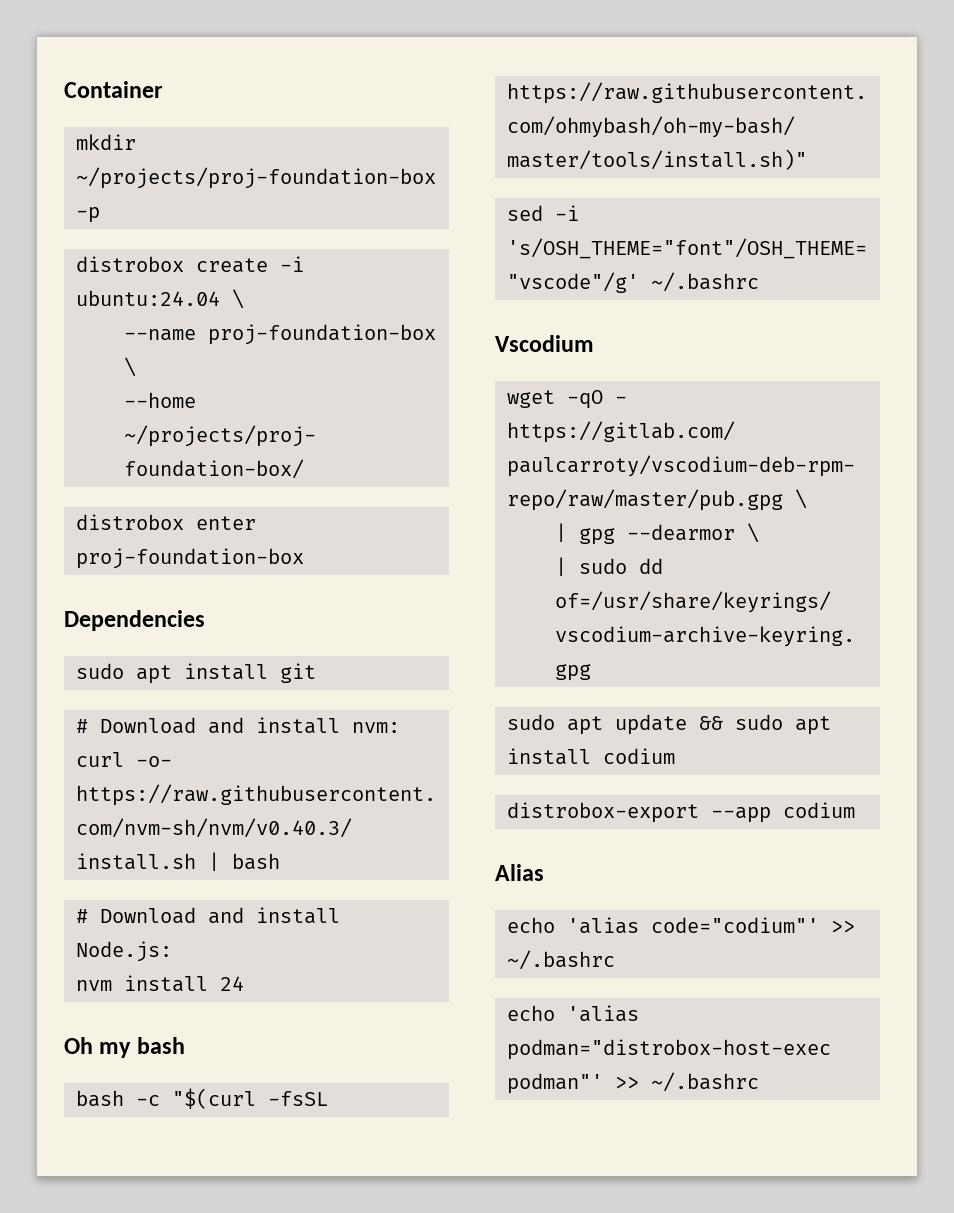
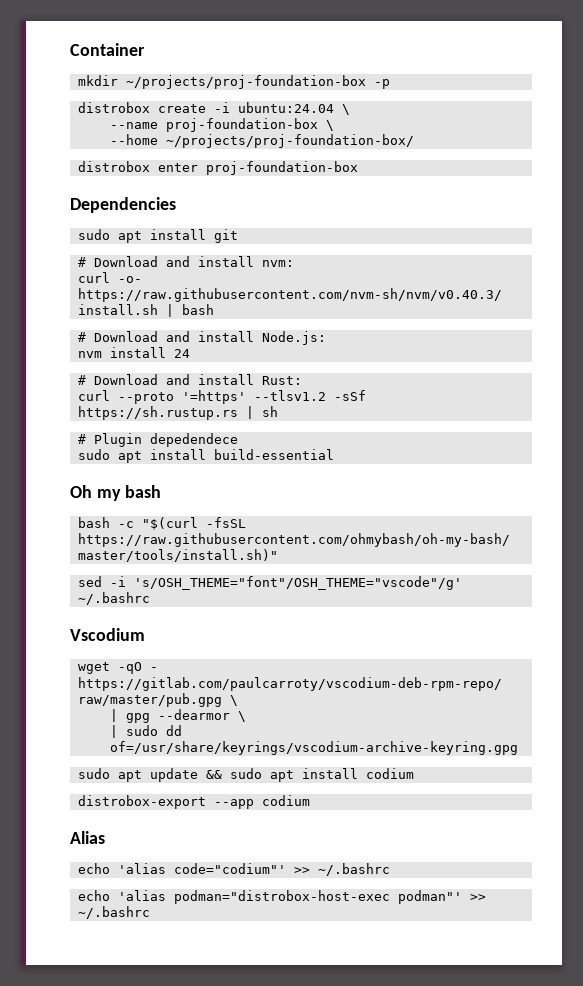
(245, 983) none -> [78,374,303,385] [78,390,367,404] [78,406,279,420] [78,433,239,447] [78,449,335,463] // # Download and install Rust: // curl --proto '=https' --tlsv1.2 -sSf https://sh.rustup.rs | sh // # Plugin depedendece // sudo apt install build-essential

